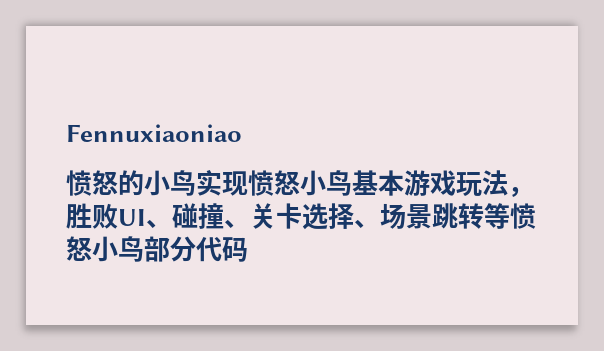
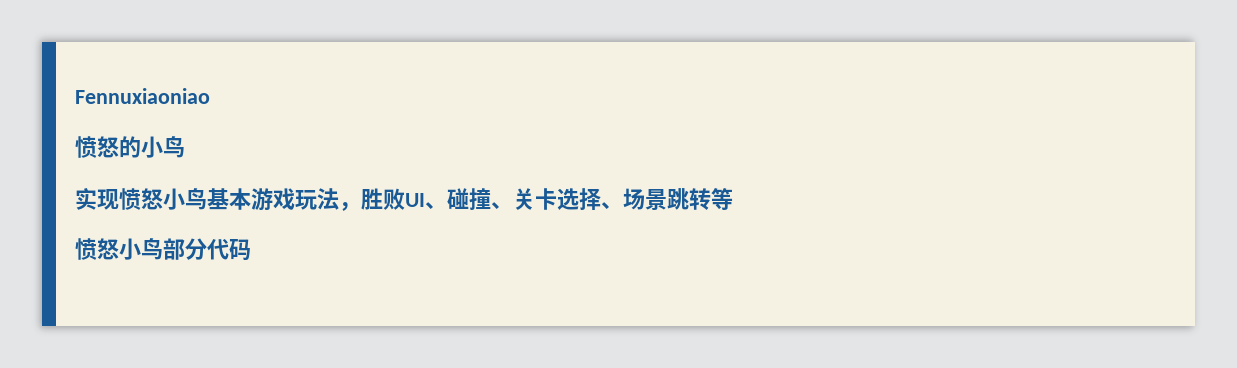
(196, 183) none -> (185, 147) //
(510, 216) none -> (733, 199) //

